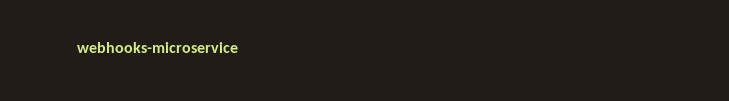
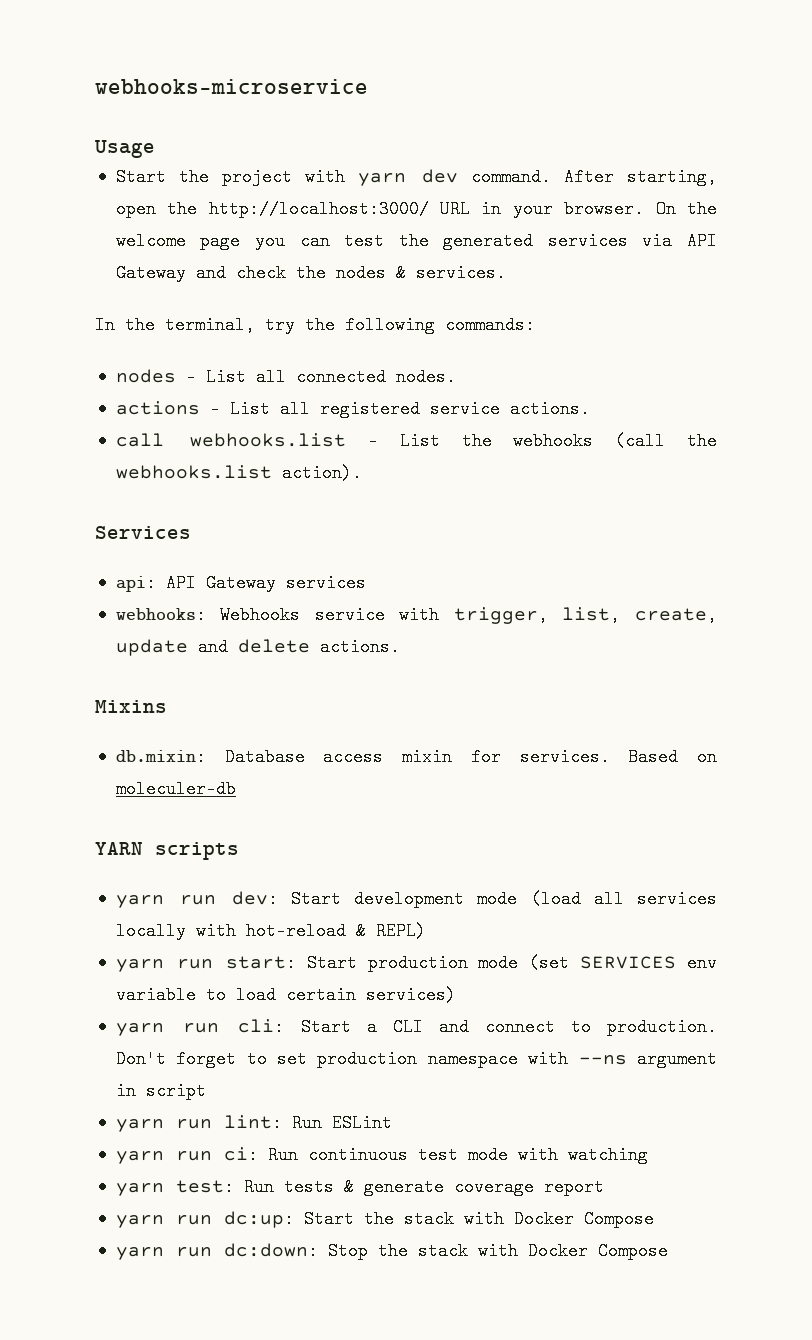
(238, 47) none -> [94,140,155,158] [115,168,718,186] [115,200,717,218] [115,232,717,250] [115,264,506,282] [95,316,535,334] [115,368,456,386] [115,400,590,418] [115,432,717,450] [115,464,362,482] [95,526,191,539] [115,574,366,592] [115,606,717,624] [115,638,400,656] [95,700,167,713] [115,748,717,766] [115,780,236,798] [95,842,239,860] [115,890,717,908] [115,922,426,940] [115,954,717,972] [115,986,456,1004] [115,1018,717,1036] [115,1050,717,1068] [115,1082,206,1100] [115,1114,392,1132] [115,1146,648,1164] [115,1178,604,1196] [115,1210,654,1228] [115,1242,668,1260] // Usage // Start the project with yarn dev command. After starting, open the http://localhost:3000/ URL in your browser. On the welcome page you can test the generated services via API Gateway and check the nodes & services. // In the terminal, try the following commands: // nodes - List all connected nodes. // actions - List all registered service actions. // call webhooks.list - List the webhooks (call the webhooks.list action). // Services // api: API Gateway services // webhooks: Webhooks service with trigger, list, create, update and delete actions. // Mixins // db.mixin: Database access mixin for services. Based on moleculer-db // YARN scripts // yarn run dev: Start development mode (load all services locally with hot-reload & REPL) // yarn run start: Start production mode (set SERVICES env variable to load certain services) // yarn run cli: Start a CLI and connect to production. Don't forget to set production namespace with --ns argument in script // yarn run lint: Run ESLint // yarn run ci: Run continuous test mode with watching // yarn test: Run tests & generate coverage report // yarn run dc:up: Start the stack with Docker Compose // yarn run dc:down: Stop the stack with Docker Compose

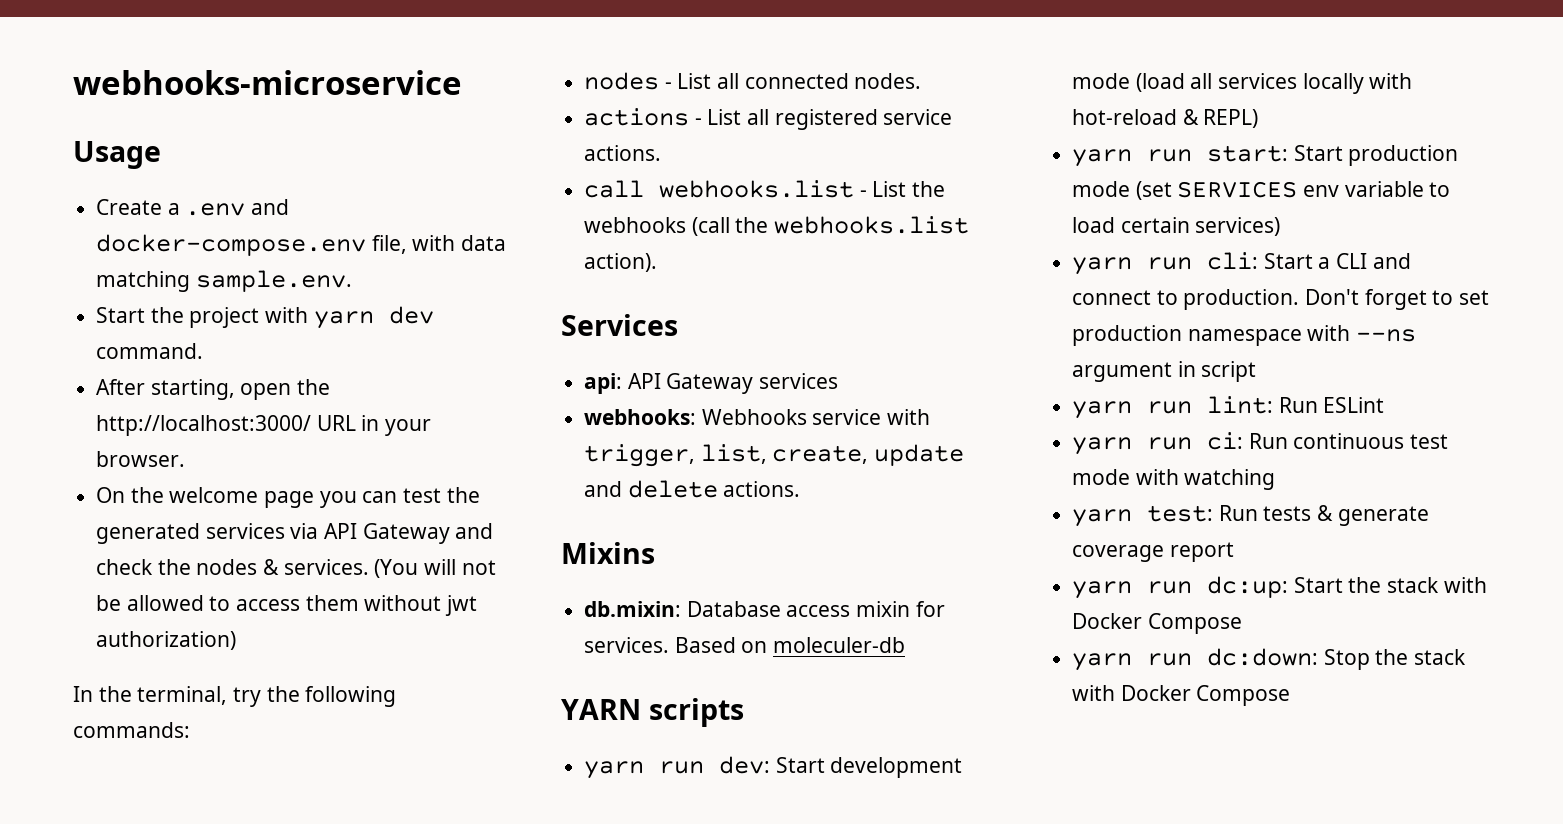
(155, 149) none -> [96,199,290,216] [96,234,507,256] [96,270,352,292] // Create a .env and docker-compose.env file, with data matching sample.env.
(551, 177) none -> (204, 351) //
(645, 209) none -> (186, 459) //
(506, 273) none -> [374,559,496,578] [96,595,478,616] [96,631,237,650] (You will not be allowed to access them without jwt authorization)

